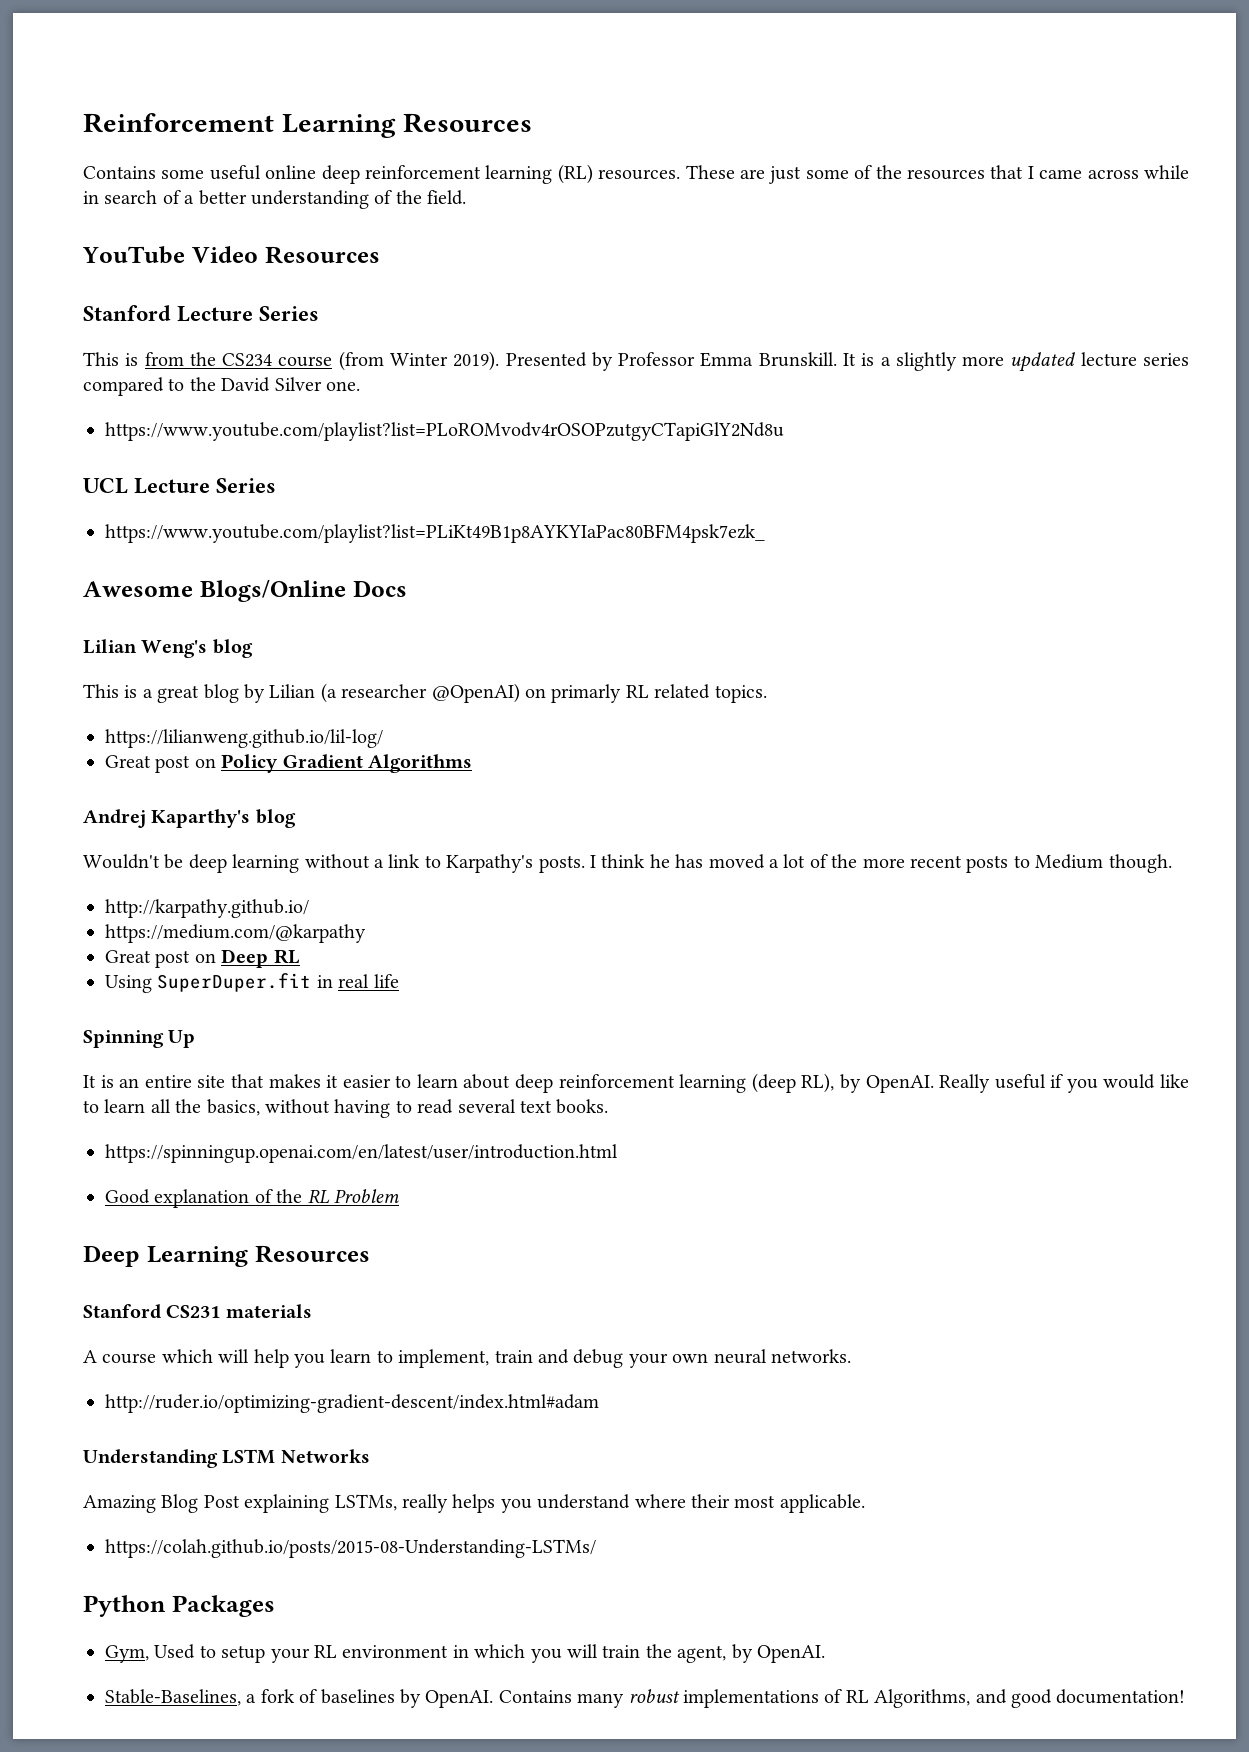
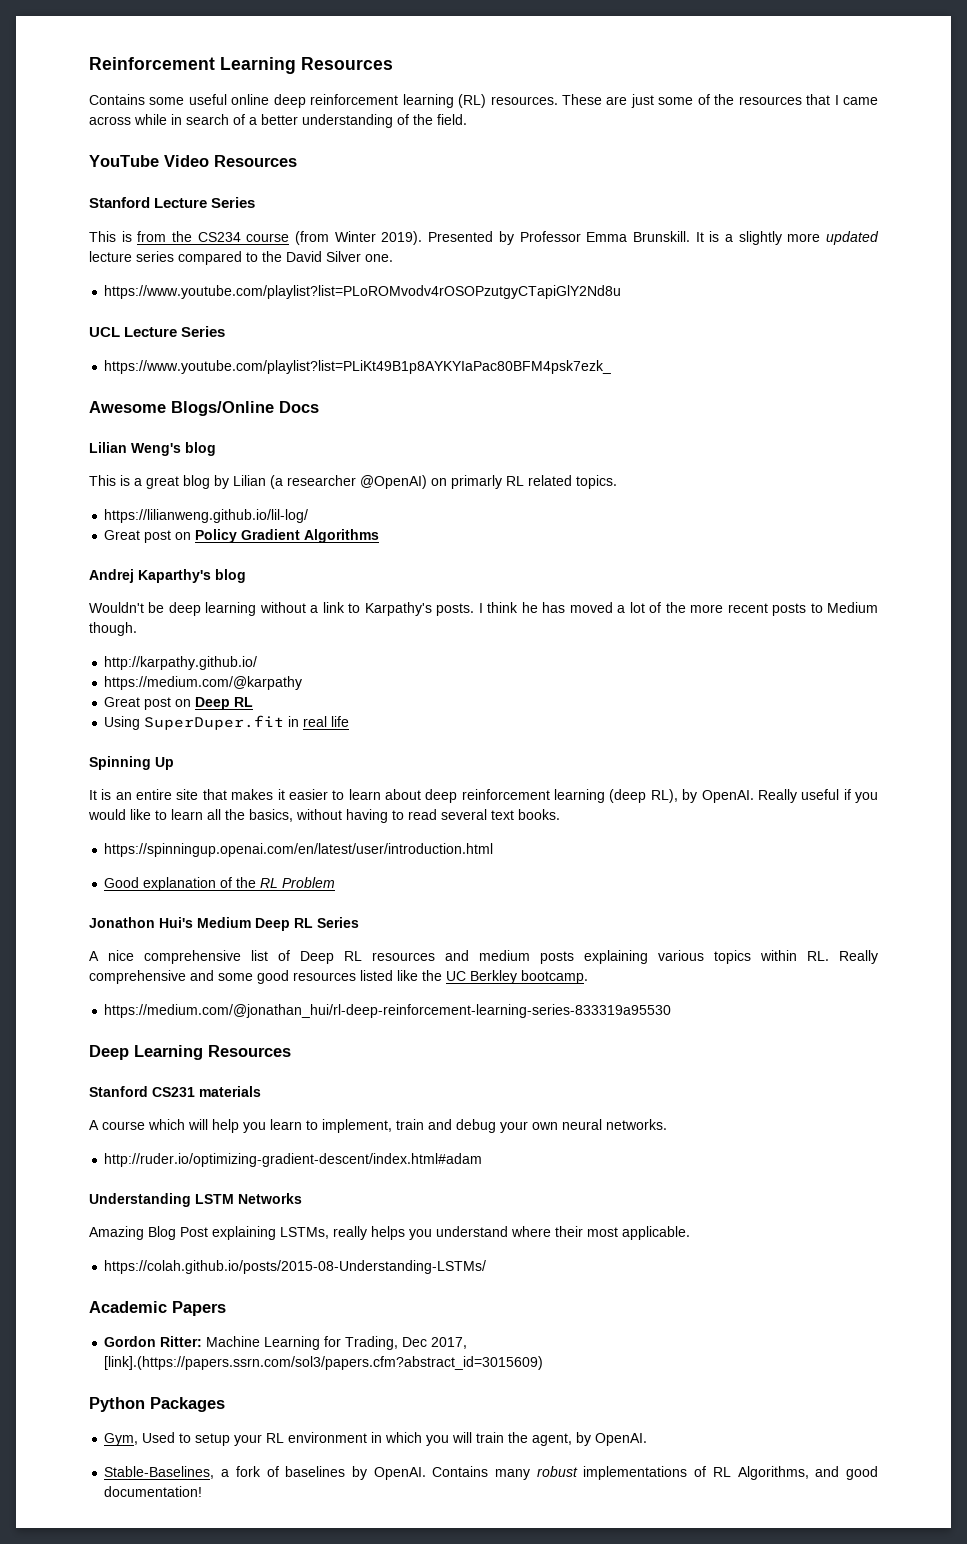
(399, 1196) none -> [89,917,359,931] [89,950,878,964] [89,970,588,984] [104,1004,672,1018] // Jonathon Hui's Medium Deep RL Series // A nice comprehensive list of Deep RL resources and medium posts explaining various topics within RL. Really comprehensive and some good resources listed like the UC Berkley bootcamp. // https://medium.com/@jonathan_hui/rl-deep-reinforcement-learning-series-833319a95530
(596, 1548) none -> [89,1301,226,1316] [104,1336,468,1350] [104,1356,544,1370] // Academic Papers // Gordon Ritter: Machine Learning for Trading, Dec 2017, [link].(https://papers.ssrn.com/sol3/papers.cfm?abstract_id=3015609)

